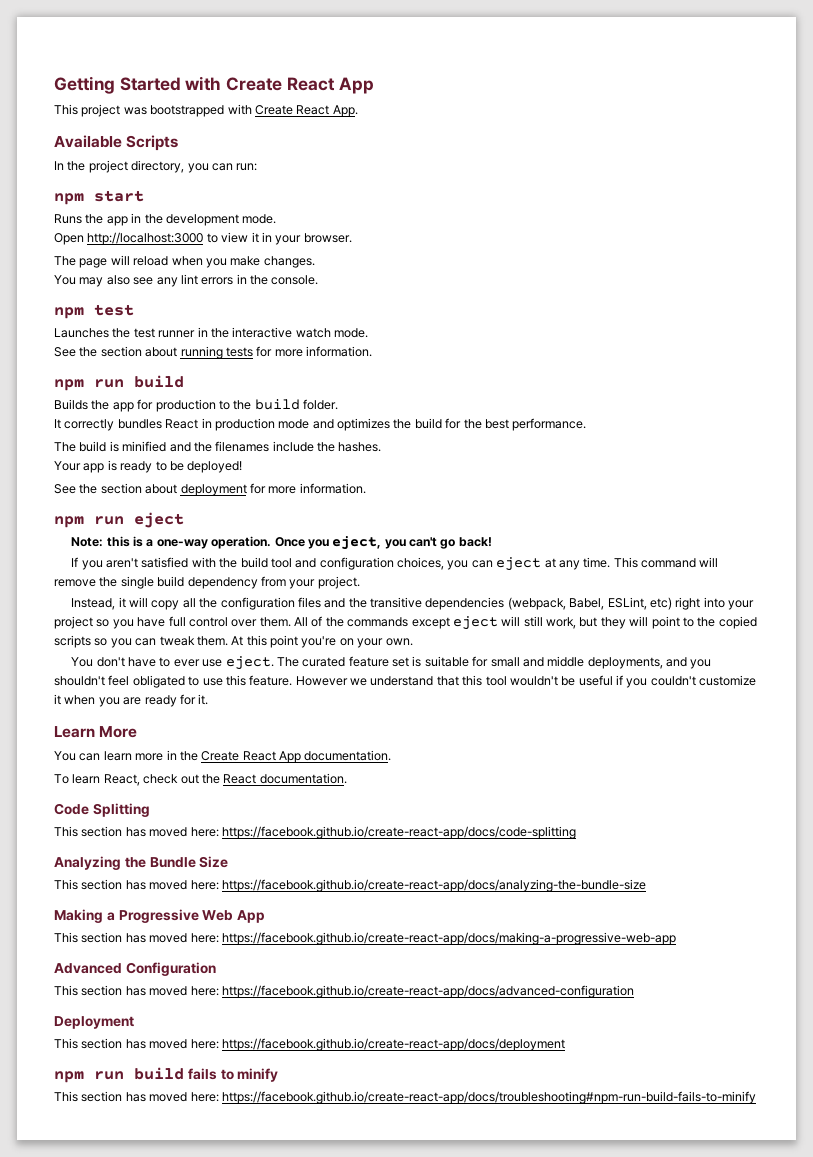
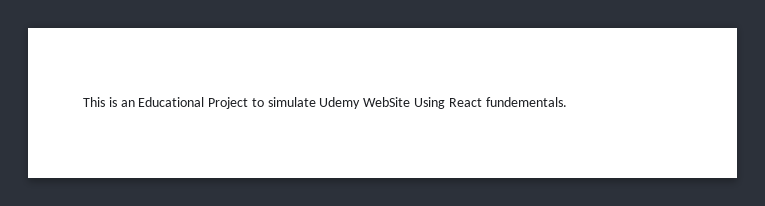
[54,76,374,94] [54,104,358,117] [54,135,179,151] [54,160,258,173] [54,190,144,205] [54,213,277,226] [54,232,352,245] [54,255,315,268] [54,274,319,287] [54,304,134,319] [54,327,368,338] [54,346,372,359] [54,375,184,391] [54,399,338,412] [54,418,587,431] [54,441,382,452] [54,460,243,473] [54,483,366,496] [54,512,184,528] [71,536,492,550] [71,557,719,571] [54,576,360,589] [71,597,755,610] [54,616,757,630] [54,635,413,648] [71,656,712,670] [54,675,757,688] [54,694,209,707] [54,726,138,738] [54,750,392,763] [54,773,347,786] [54,803,150,817] [54,826,576,839] [54,856,229,870] [54,879,646,892] [54,909,266,923] [54,932,676,945] [54,962,216,976] [54,985,634,998] [54,1016,134,1029] [54,1038,565,1051] [54,1067,279,1083] [54,1091,756,1104] Getting Started with Create React App // This project was bootstrapped with Create React App. // Available Scripts // In the project directory, you can run: // npm start // Runs the app in the development mode. // Open http://localhost:3000 to view it in your browser. // The page will reload when you make changes. // You may also see any lint errors in the console. // npm test // Launches the test runner in the interactive watch mode. // See the section about running tests for more information. // npm run build // Builds the app for production to the build folder. // It correctly bundles React in production mode and optimizes the build for the best performance. // The build is minified and the filenames include the hashes. // Your app is ready to be deployed! // See the section about deployment for more information. // npm run eject // Note: this is a one-way operation. Once you eject, you can't go back! // If you aren't satisfied with the build tool and configuration choices, you can eject at any time. This command will remove the single build dependency from your project. // Instead, it will copy all the configuration files and the transitive dependencies (webpack, Babel, ESLint, etc) right into your project so you have full control over them. All of the commands except eject will still work, but they will point to the copied scripts so you can tweak them. At this point you're on your own. // You don't have to ever use eject. The curated feature set is suitable for small and middle deployments, and you shouldn't feel obligated to use this feature. However we understand that this tool wouldn't be useful if you couldn't customize it when you are ready for it. // Learn More // You can learn more in the Create React App documentation. // To learn React, check out the React documentation. // Code Splitting // This section has moved here: https://facebook.github.io/create-react-app/docs/code-splitting // Analyzing the Bundle Size // This section has moved here: https://facebook.github.io/create-react-app/docs/analyzing-the-bundle-size // Making a Progressive Web App // This section has moved here: https://facebook.github.io/create-react-app/docs/making-a-progressive-web-app // Advanced Configuration // This section has moved here: https://facebook.github.io/create-react-app/docs/advanced-configuration // Deployment // This section has moved here: https://facebook.github.io/create-react-app/docs/deployment // npm run build fails to minify // This section has moved here: https://facebook.github.io/create-react-app/docs/troubleshooting#npm-run-build-fails-to-minify -> [83,97,567,109] This is an Educational Project to simulate Udemy WebSite Using React fundementals.

